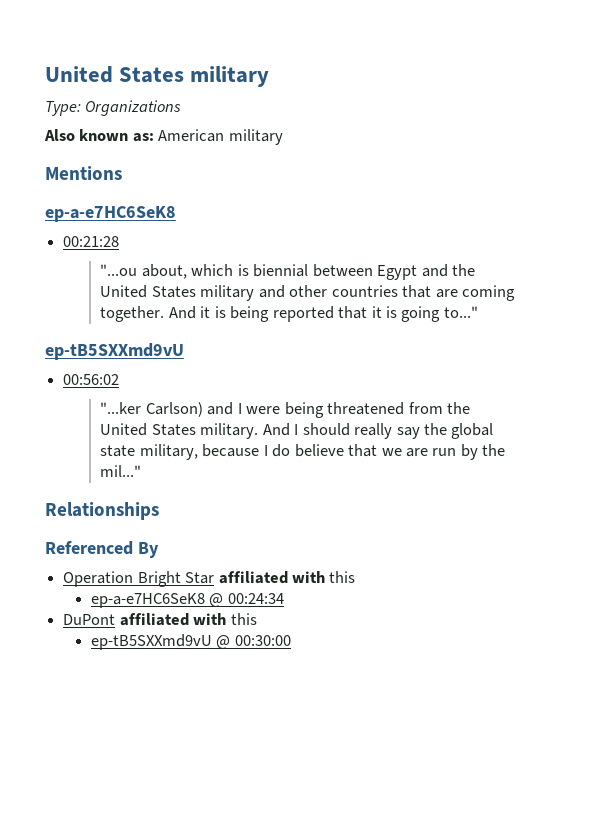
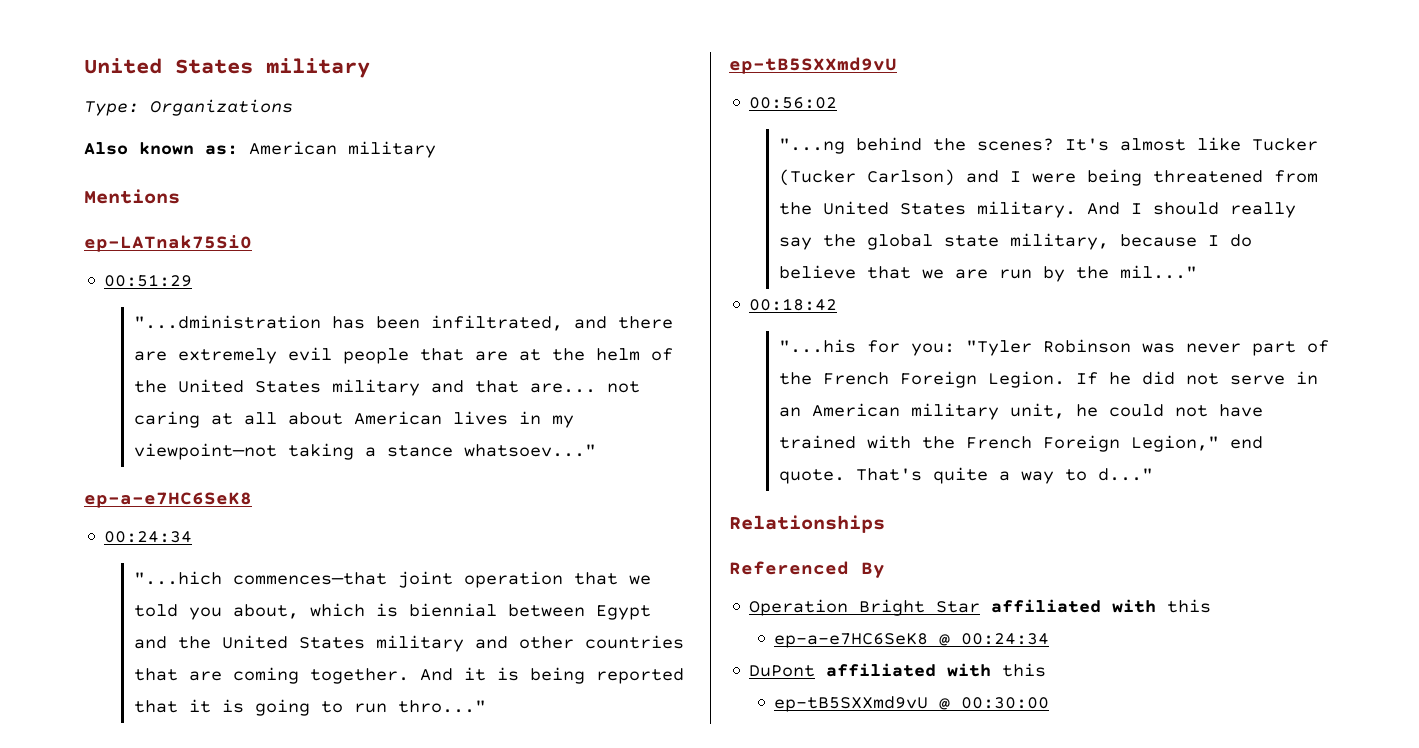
[45,206,176,222] [63,236,120,247] [100,264,138,276] ep-a-e7HC6SeK8 // 00:21:28 // "...ou -> [84,235,252,252] [104,274,193,287] [133,315,673,331] [133,347,673,364] [133,379,640,396] [133,411,574,428] [133,443,596,460] [84,492,252,508] [104,531,193,543] [133,571,651,588] [133,604,222,620] ep-LATnak75Si0 // 00:51:29 // "...dministration has been infiltrated, and there are extremely evil people that are at the helm of the United States military and that are... not caring at all about American lives in my viewpoint—not taking a stance whatsoev..." // ep-a-e7HC6SeK8 // 00:24:34 // "...hich commences—that joint operation that we told you
[443,306,478,318] to..." -> [320,700,486,713] to run thro..."
[100,402,142,414] "...ker -> [778,137,1318,154] [778,169,856,186] "...ng behind the scenes? It's almost like Tucker (Tucker
(142, 471) none -> [749,298,838,311] [778,339,1329,356] [778,371,1318,388] [778,403,1263,420] [778,435,1263,452] [778,467,1153,484] // 00:18:42 // "...his for you: "Tyler Robinson was never part of the French Foreign Legion. If he did not serve in an American military unit, he could not have trained with the French Foreign Legion," end quote. That's quite a way to d..."

